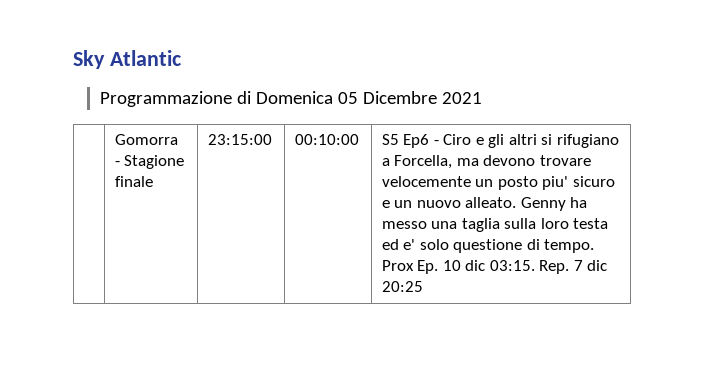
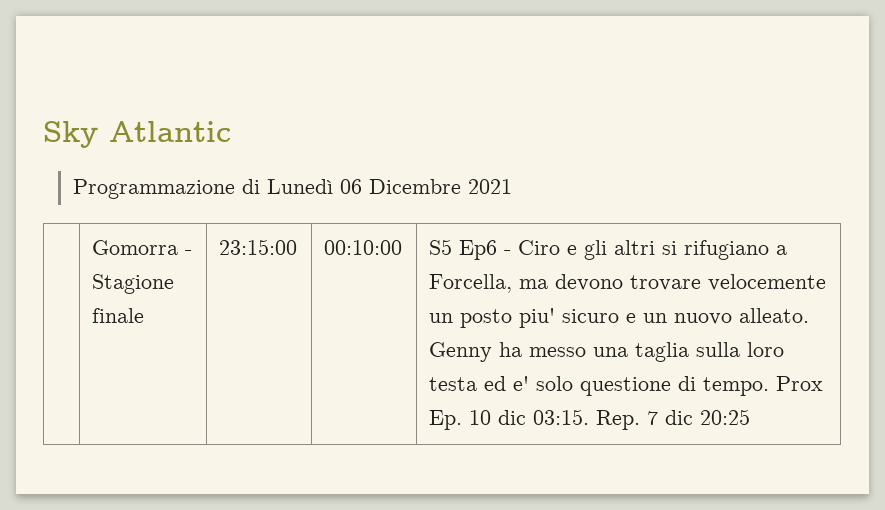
[256,91,359,104] Domenica 05 -> [267,179,363,194] Lunedì 06

